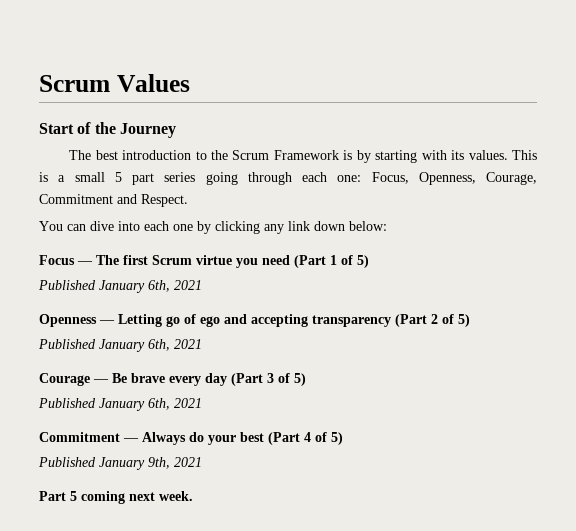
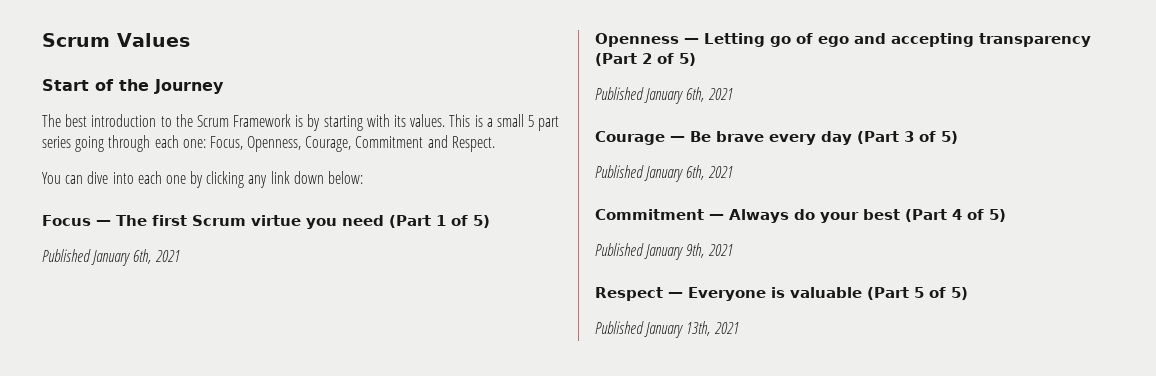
[39,491,193,504] Part 5 coming next week. -> [595,287,968,301] [595,321,739,338] Respect — Everyone is valuable (Part 5 of 5) // Published January 13th, 2021

